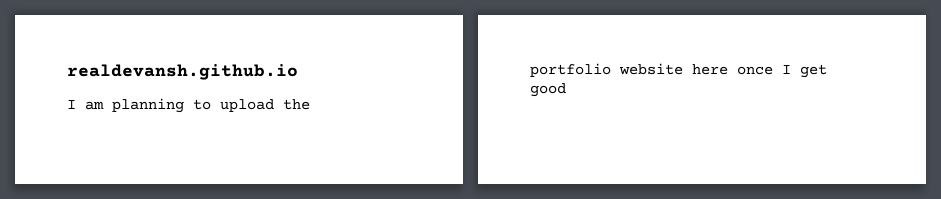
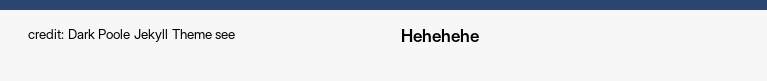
[67,64,298,80] [67,98,310,113] [530,63,827,78] [530,83,566,97] realdevansh.github.io // I am planning to upload the portfolio website here once I get good -> [28,29,236,42] [401,29,479,42] credit: Dark Poole Jekyll Theme see // Hehehehe

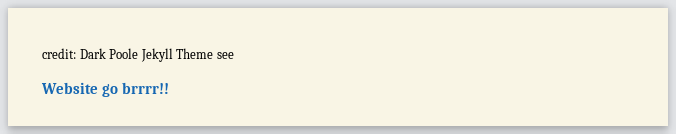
[401,29,479,42] Hehehehe -> [41,82,170,97] Website go brrrr!!

